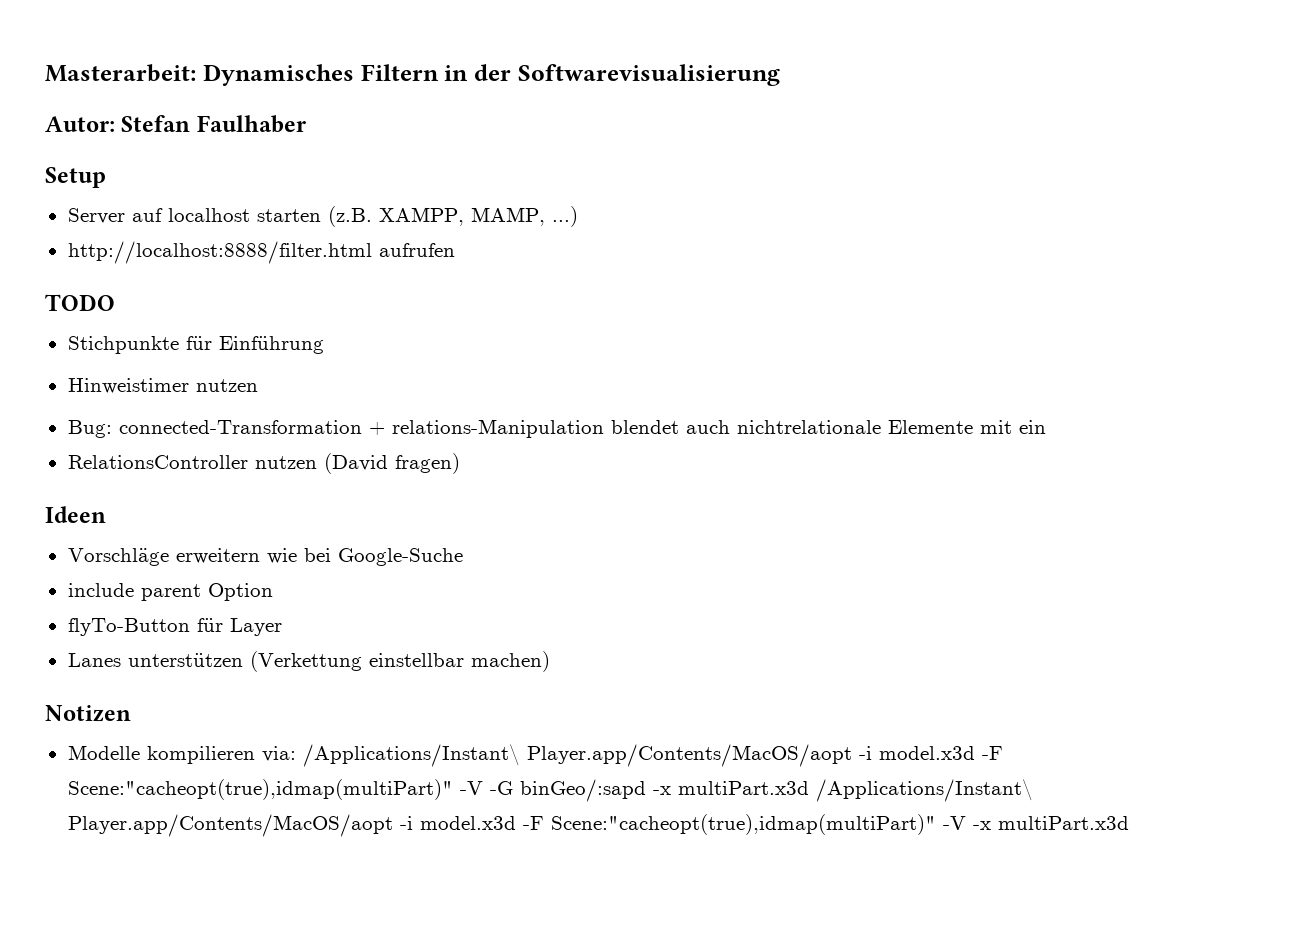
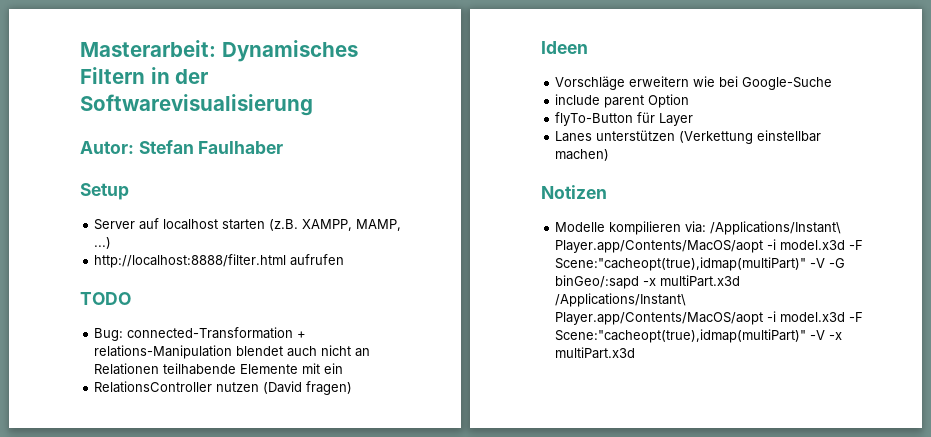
[67,336,324,354] [67,378,258,394] // Stichpunkte für Einführung // Hinweistimer nutzen -> (131, 298) none
[736,420,881,434] nichtrelationale -> [321,345,371,357] [94,363,237,375] nicht an Relationen teilhabende

